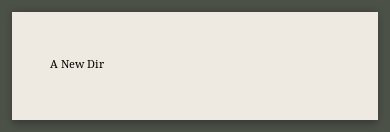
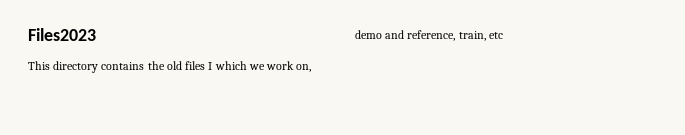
[50,60,105,68] A New Dir -> [28,28,96,41] [28,61,312,73] [355,30,503,41] Files2023 // This directory contains the old files I which we work on, demo and reference, train, etc

